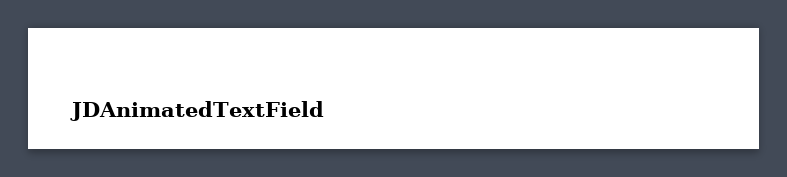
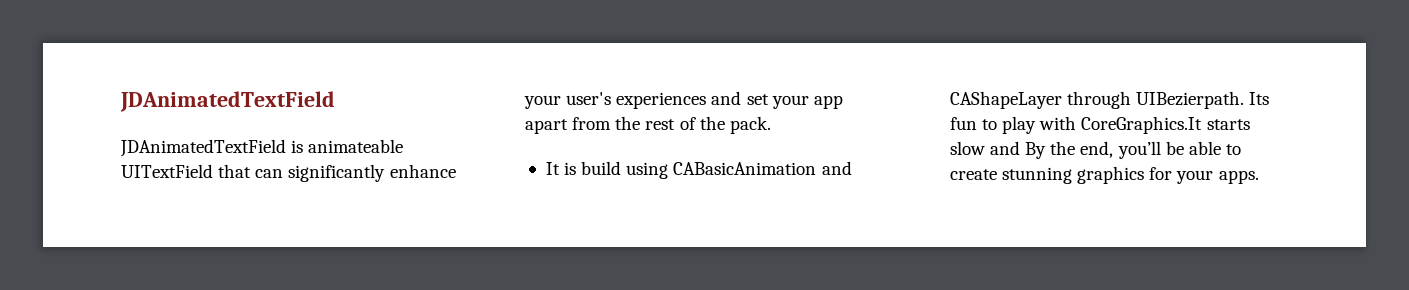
[70,101,324,121] JDAnimatedTextField -> [120,91,335,112] [120,139,404,157] [121,164,456,182] [524,91,843,109] [525,116,771,134] [545,161,852,179] [949,91,1270,109] [949,116,1250,134] [949,141,1241,159] [949,166,1259,184] JDAnimatedTextField // JDAnimatedTextField is animateable UITextField that can significantly enhance your user's experiences and set your app apart from the rest of the pack. // It is build using CABasicAnimation and CAShapeLayer through UIBezierpath. Its fun to play with CoreGraphics.It starts slow and By the end, you’ll be able to create stunning graphics for your apps.

